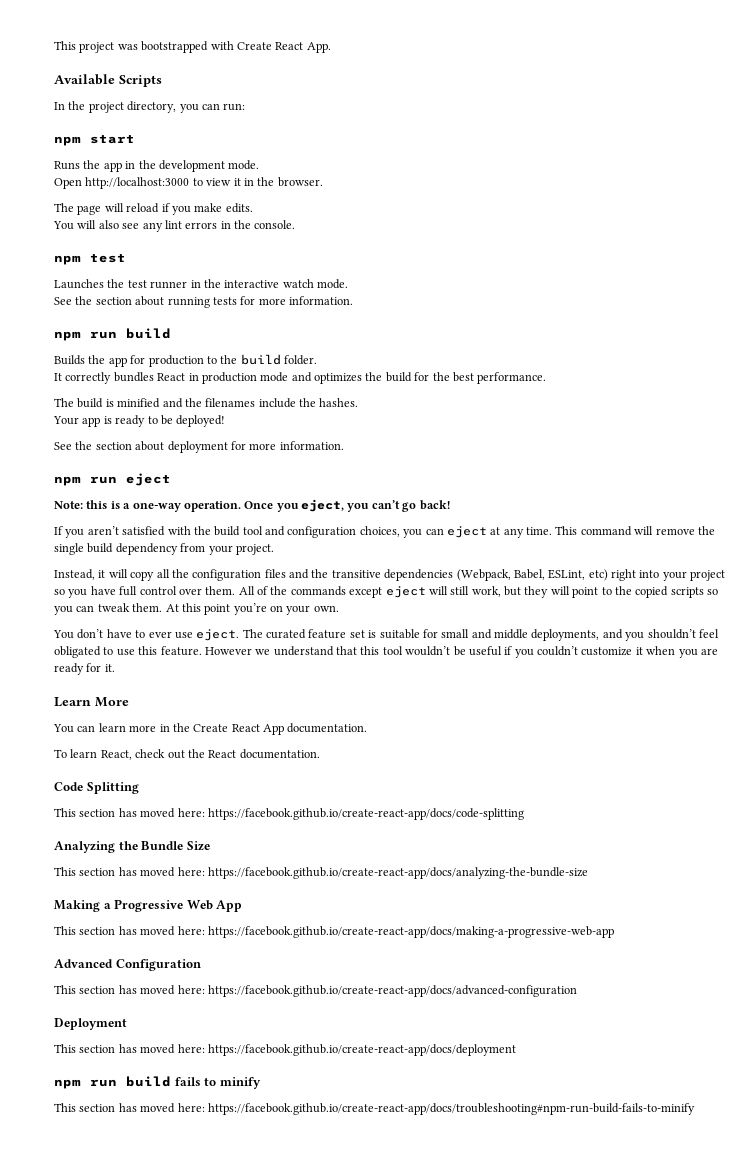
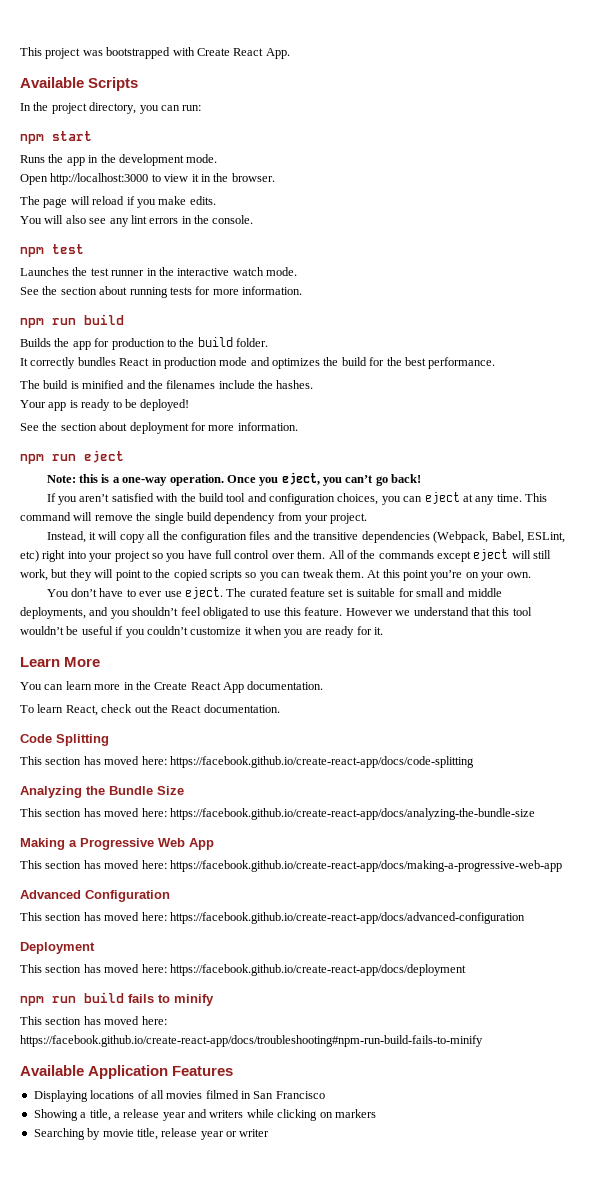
(695, 1109) none -> [20,1065,234,1079] [33,1090,325,1102] [33,1109,376,1121] [33,1128,270,1140] // Available Application Features // Displaying locations of all movies filmed in San Francisco // Showing a title, a release year and writers while clicking on markers // Searching by movie title, release year or writer

